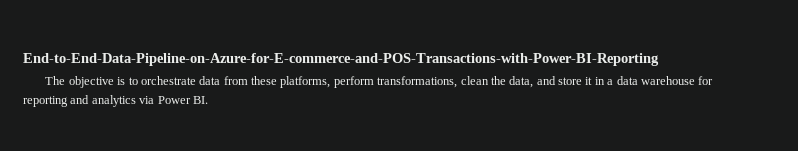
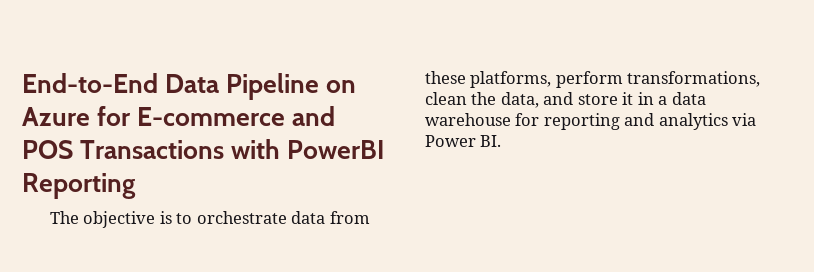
[23,53,659,66] End-to-End-Data-Pipeline-on-Azure-for-E-commerce-and-POS-Transactions-with-Power-BI-Reporting -> [22,73,357,100] [22,106,336,126] [22,139,385,159] [22,173,136,199] End-to-End Data Pipeline on Azure for E-commerce and POS Transactions with PowerBI Reporting

